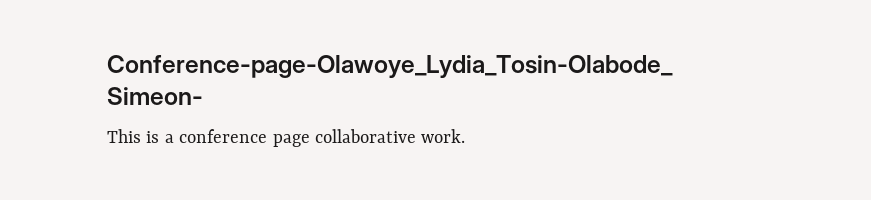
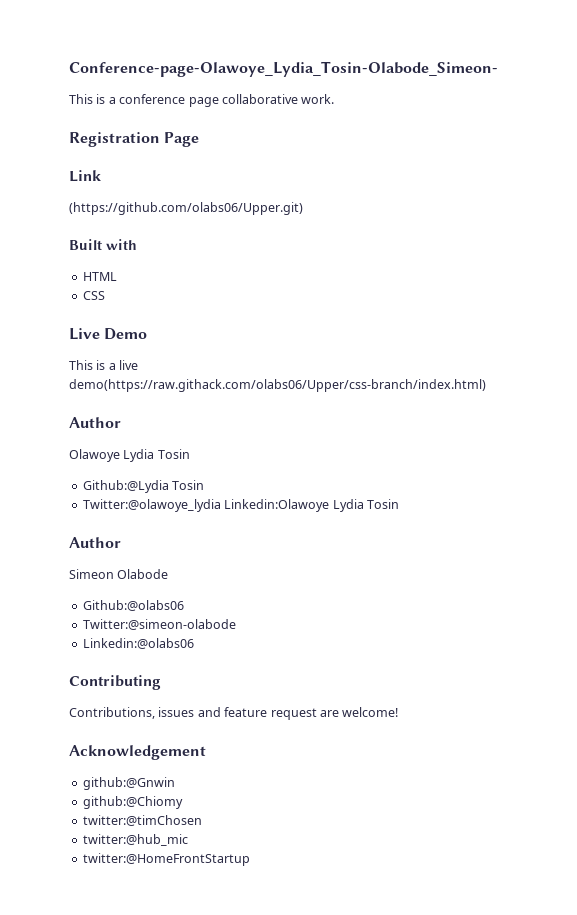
(466, 136) none -> [69,132,200,147] [69,170,101,182] [69,202,303,215] [69,239,137,250] [82,272,117,281] [82,291,105,300] [69,328,148,340] [69,360,139,370] [69,379,486,392] [69,417,121,428] [69,449,190,462] [82,480,205,493] [82,499,399,512] [69,537,121,548] [69,569,169,579] [82,600,184,611] [82,619,236,630] [82,638,194,649] [69,675,161,690] [69,707,399,720] [69,745,206,760] [82,777,175,790] [82,796,183,809] [82,815,202,826] [82,834,188,846] [82,853,250,866] // Registration Page // Link // (https://github.com/olabs06/Upper.git) // Built with // HTML // CSS // Live Demo // This is a live demo(https://raw.githack.com/olabs06/Upper/css-branch/index.html) // Author // Olawoye Lydia Tosin // Github:@Lydia Tosin // Twitter:@olawoye_lydia Linkedin:Olawoye Lydia Tosin // Author // Simeon Olabode // Github:@olabs06 // Twitter:@simeon-olabode // Linkedin:@olabs06 // Contributing // Contributions, issues and feature request are welcome! // Acknowledgement // github:@Gnwin // github:@Chiomy // twitter:@timChosen // twitter:@hub_mic // twitter:@HomeFrontStartup

